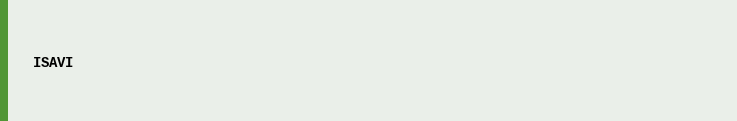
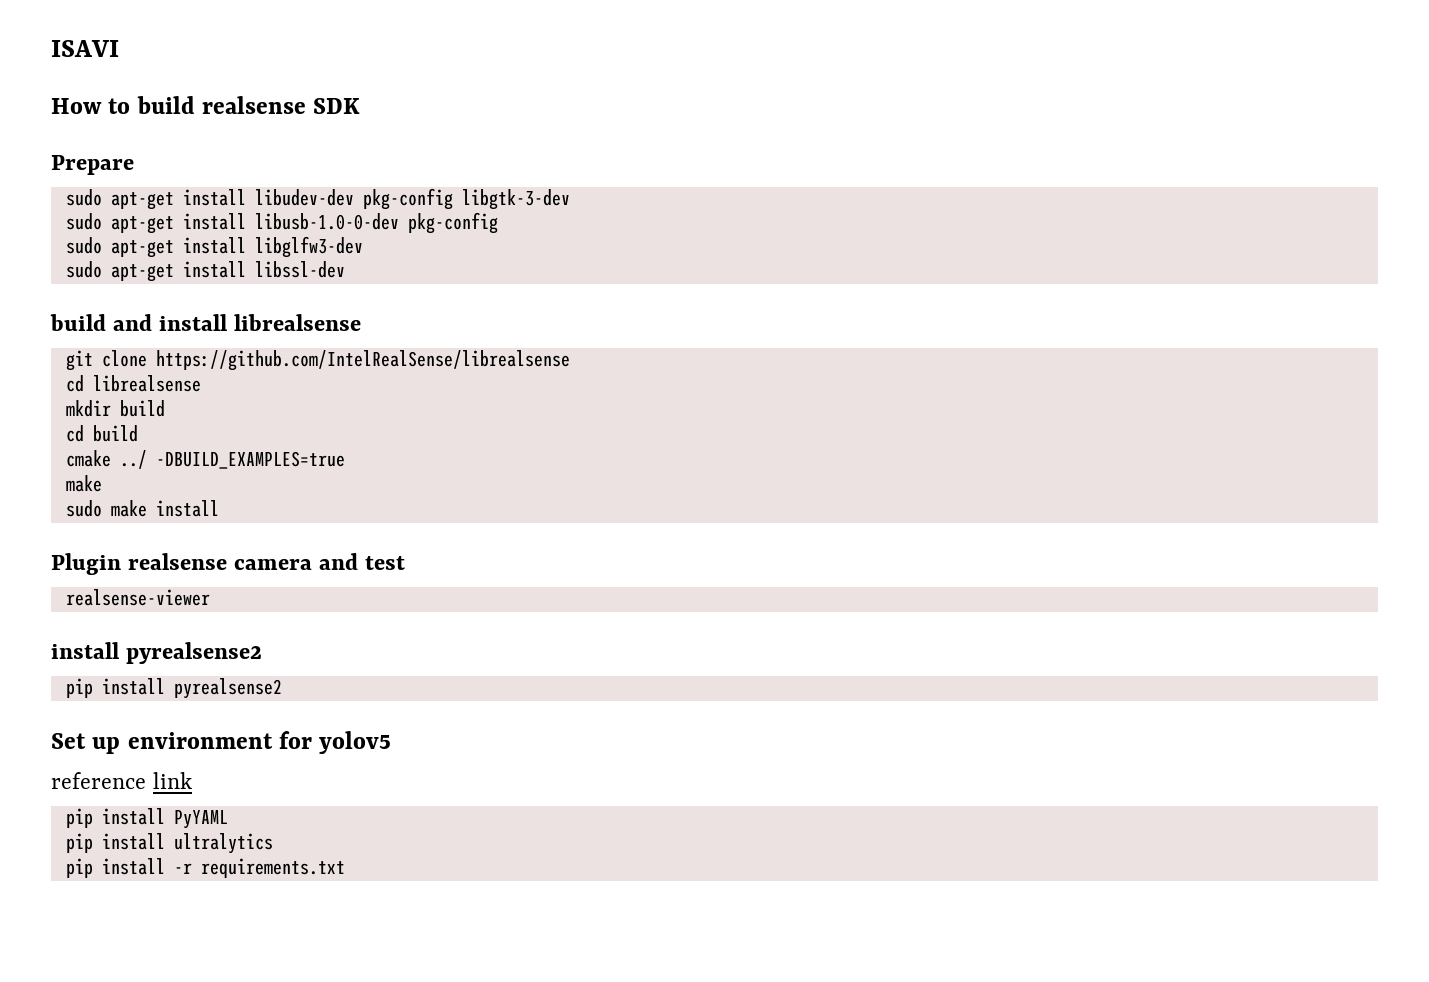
(73, 62) none -> [51,96,361,114] [51,155,134,175] [65,188,570,210] [65,212,498,234] [65,236,363,258] [65,261,345,282] [50,314,361,331] [65,350,570,371] [65,375,201,392] [65,400,165,417] [65,425,138,442] [65,450,345,469] [65,475,102,492] [65,500,219,517] [51,553,405,575] [65,589,210,606] [51,642,262,664] [65,678,282,699] [51,731,392,754] [51,772,192,789] [65,808,228,829] [65,833,273,854] [65,858,345,878] // How to build realsense SDK // Prepare // sudo apt-get install libudev-dev pkg-config libgtk-3-dev // sudo apt-get install libusb-1.0-0-dev pkg-config // sudo apt-get install libglfw3-dev // sudo apt-get install libssl-dev // build and install librealsense // git clone https://github.com/IntelRealSense/librealsense // cd librealsense // mkdir build // cd build // cmake ../ -DBUILD_EXAMPLES=true // make // sudo make install // Plugin realsense camera and test // realsense-viewer // install pyrealsense2 // pip install pyrealsense2 // Set up environment for yolov5 // reference link // pip install PyYAML // pip install ultralytics // pip install -r requirements.txt

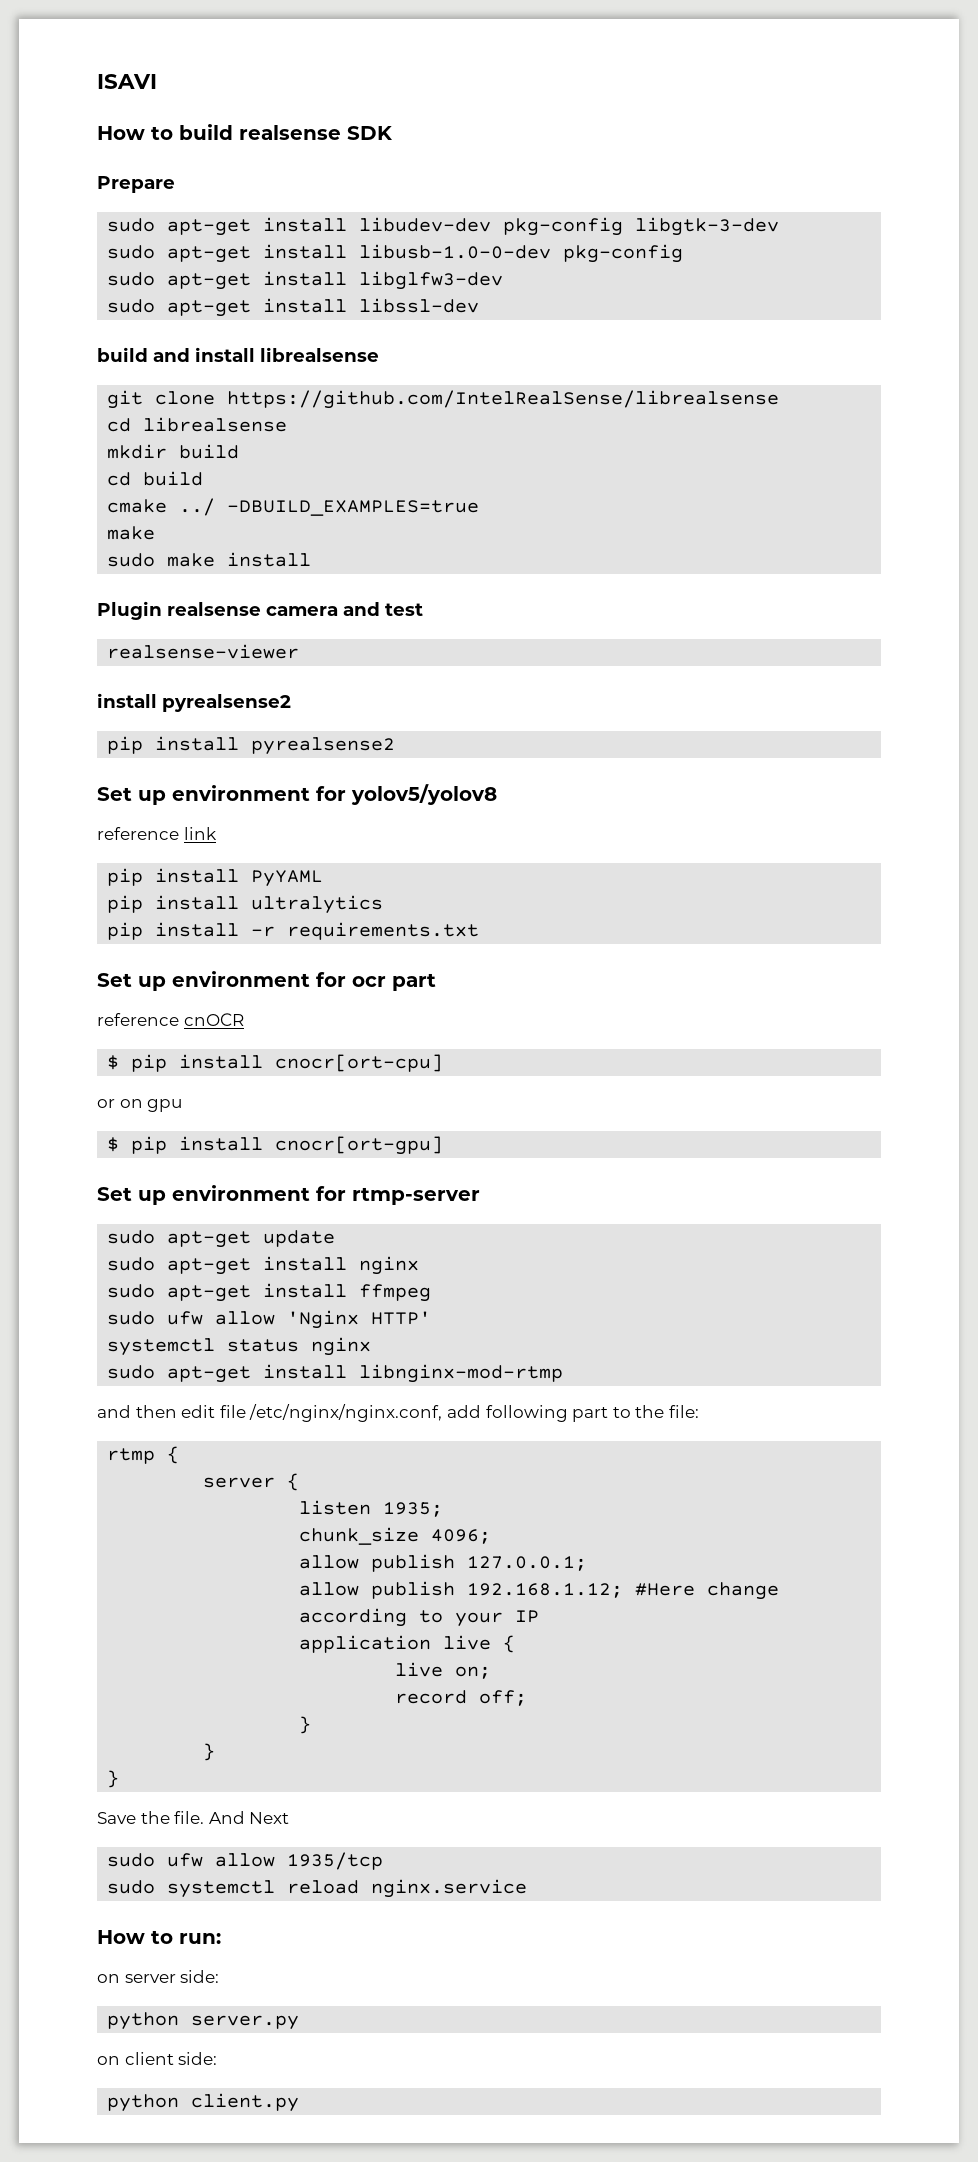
[319,731,392,754] yolov5 -> [351,784,497,805] yolov5/yolov8
(345, 868) none -> [97,971,436,991] [97,1013,244,1026] [107,1054,444,1072] [97,1099,183,1112] [107,1136,444,1155] [97,1185,480,1205] [107,1230,336,1248] [107,1256,420,1275] [107,1283,432,1302] [107,1310,432,1329] [107,1337,372,1356] [107,1364,564,1383] [97,1404,699,1422] [107,1446,180,1464] [203,1473,300,1491] [299,1500,444,1517] [299,1527,492,1545] [299,1554,588,1572] [299,1581,780,1600] [299,1608,540,1627] [299,1635,516,1653] [395,1662,492,1679] [395,1690,528,1706] [299,1716,312,1734] [203,1743,216,1761] [107,1770,120,1788] [97,1811,290,1824] [107,1852,384,1870] [107,1879,528,1898] [97,1930,221,1944] [97,1970,220,1983] [107,2012,300,2030] [97,2052,218,2065] [107,2093,300,2112] // Set up environment for ocr part // reference cnOCR // $ pip install cnocr[ort-cpu] // or on gpu // $ pip install cnocr[ort-gpu] // Set up environment for rtmp-server // sudo apt-get update // sudo apt-get install nginx // sudo apt-get install ffmpeg // sudo ufw allow 'Nginx HTTP' // systemctl status nginx // sudo apt-get install libnginx-mod-rtmp // and then edit file /etc/nginx/nginx.conf, add following part to the file: // rtmp { // server { // listen 1935; // chunk_size 4096; // allow publish 127.0.0.1; // allow publish 192.168.1.12; #Here change according to your IP // application live { // live on; // record off; // } // } // } // Save the file. And Next // sudo ufw allow 1935/tcp // sudo systemctl reload nginx.service // How to run: // on server side: // python server.py // on client side: // python client.py

